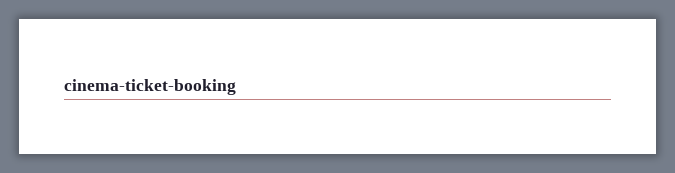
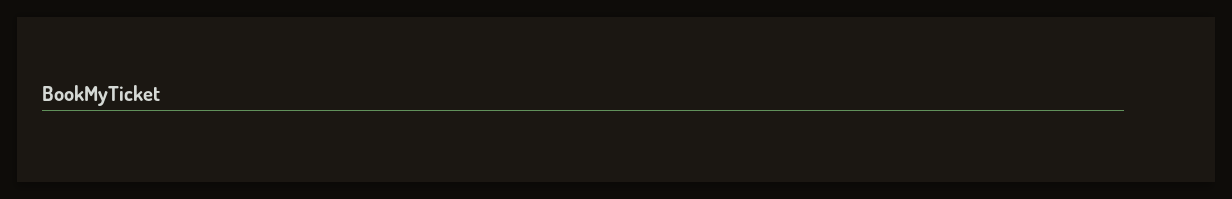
[64,79,236,95] cinema-ticket-booking -> [42,85,160,106] BookMyTicket

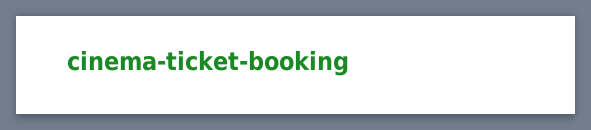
[42,85,160,106] BookMyTicket -> [67,51,349,76] cinema-ticket-booking

